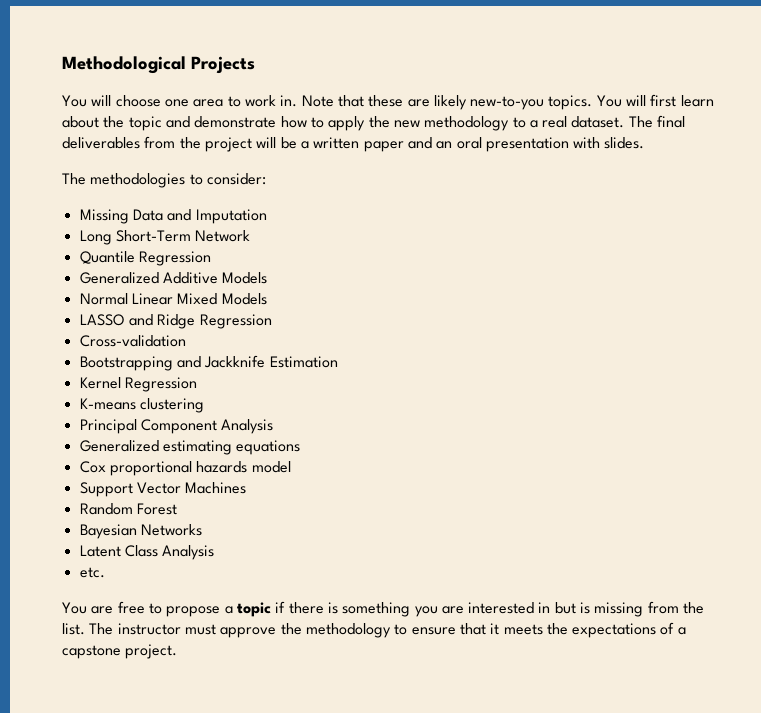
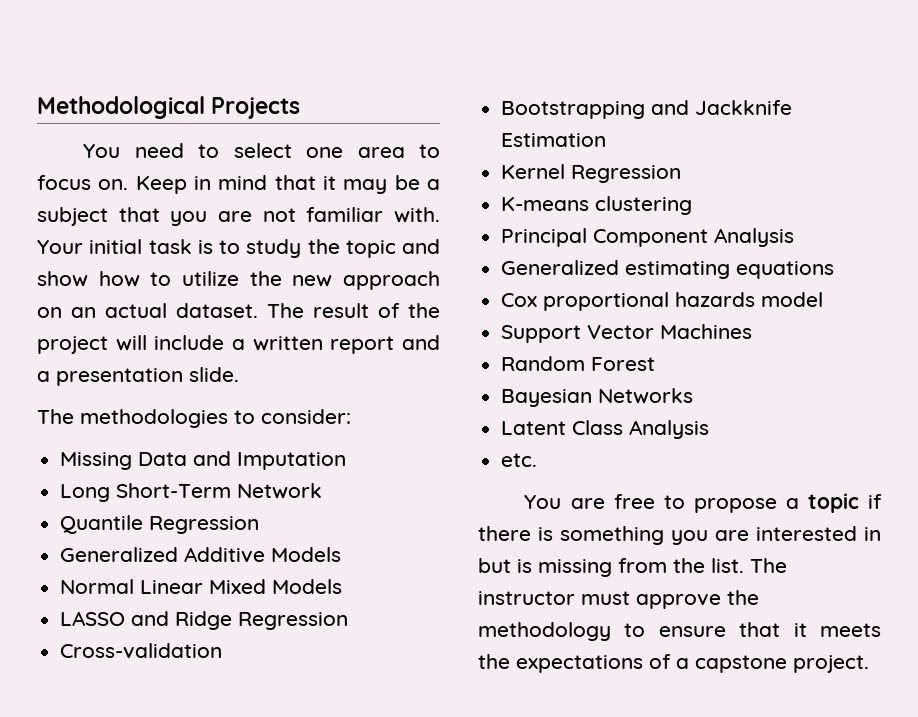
[91,94,714,110] [62,116,99,128] will choose one area to work in. Note that these are likely new-to-you topics. You will first learn about -> [134,143,441,158] [37,175,440,194] [37,207,440,226] [37,239,302,258] need to select one area to focus on. Keep in mind that it may be a subject that you are not familiar with. Your initial task is to study
[194,116,277,128] demonstrate -> [37,271,88,287] show
[328,116,366,131] apply -> [182,271,239,286] utilize
[424,115,686,131] [62,136,176,149] methodology to a real dataset. The final deliverables from -> [343,271,440,290] [37,303,400,318] approach on an actual dataset. The result of
[280,137,297,149] be -> [154,335,225,350] include
[363,137,645,152] paper and an oral presentation with slides. -> [330,335,440,354] [37,367,239,386] report and a presentation slide.

